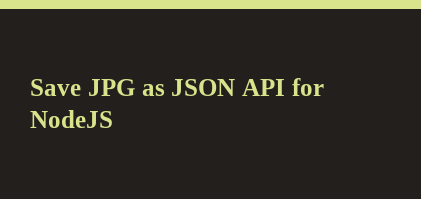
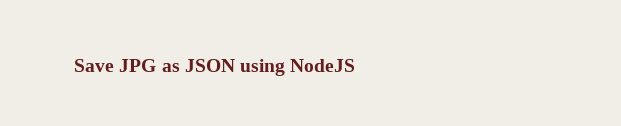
[242,78,324,96] API for -> [240,59,286,76] using

